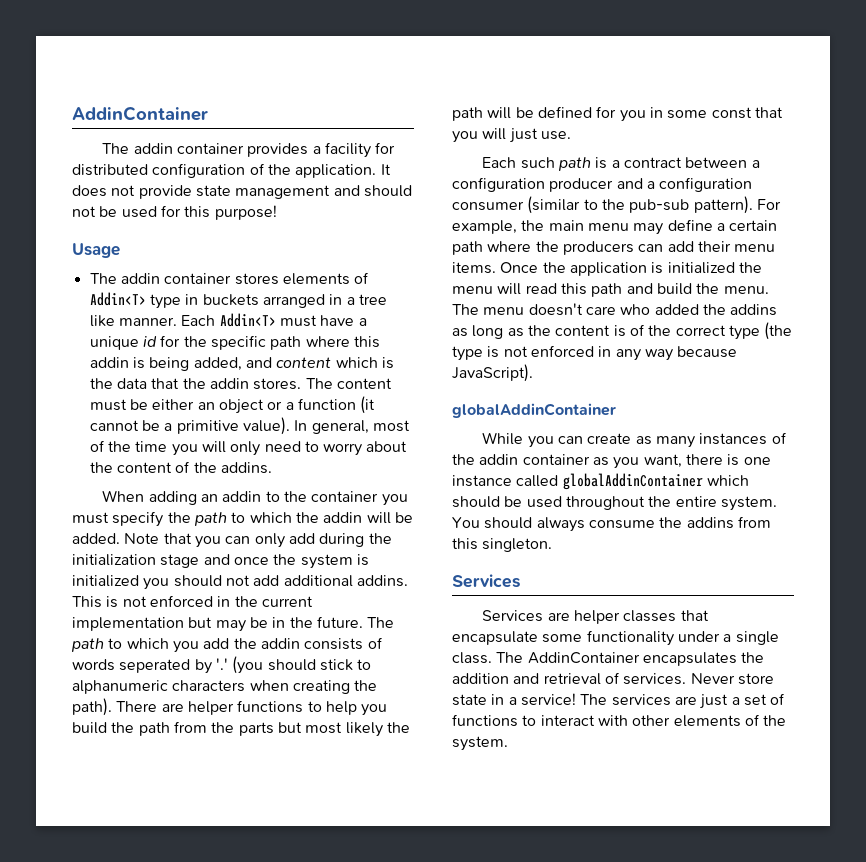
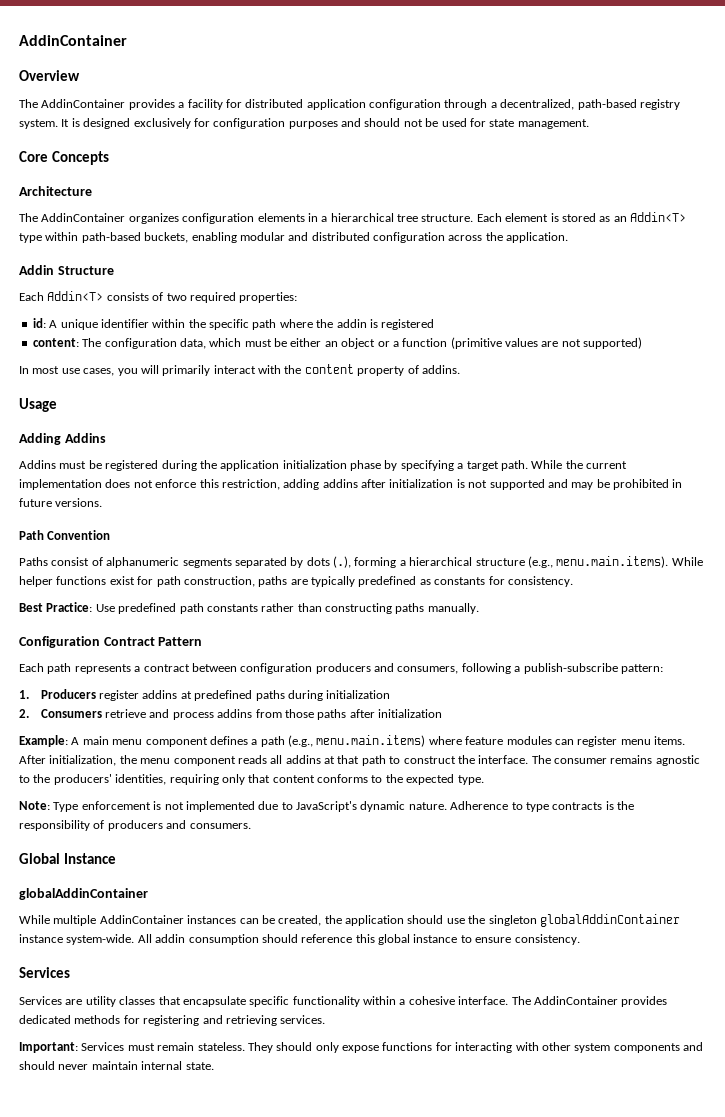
[72,106,208,121] [102,143,245,154] AddinContainer // The addin container -> [19,35,127,46] [19,70,80,81] [19,99,126,108] AddinContainer // Overview // The AddinContainer
[152,163,391,178] [72,185,331,199] configuration of the application. It does not provide state management -> [306,99,680,110] [19,118,338,129] application configuration through a decentralized, path-based registry system. It is designed exclusively for configuration purposes
[184,205,277,220] [72,243,120,258] [89,272,370,285] [89,292,387,309] [89,313,367,327] [89,335,181,350] this purpose! // Usage // The addin container stores elements of Addin<T> type in buckets arranged in a tree like manner. Each Addin<T> must have a unique id for -> [489,119,589,129] [19,151,109,165] [19,186,92,196] [19,212,686,224] [19,232,569,243] [19,265,114,275] [19,291,298,303] [32,318,186,330] state management. // Core Concepts // Architecture // The AddinContainer organizes configuration elements in a hierarchical tree structure. Each element is stored as an Addin<T> type within path-based buckets, enabling modular and distributed configuration across the application. // Addin Structure // Each Addin<T> consists of two required properties: // id: A unique identifier within
[353,336,380,348] this -> [316,319,334,328] the
[149,357,394,371] [89,378,392,390] being added, and content which is the data that the addin stores. The content -> [381,319,435,330] [32,338,242,349] registered // content: The configuration data, which
[360,396,376,414] [89,417,410,435] [89,440,408,456] [89,461,272,474] [102,490,408,506] [72,511,413,527] [72,533,392,548] [72,554,369,569] [72,575,408,590] [72,595,313,608] [72,616,395,632] [71,637,383,653] [72,656,372,674] [72,680,378,694] [72,698,388,716] [72,721,410,737] [452,106,783,122] [452,128,571,143] [482,157,760,171] [452,177,753,192] [452,196,781,214] [452,219,778,235] [452,241,776,255] [452,262,762,276] [452,283,769,297] [452,303,778,316] [452,322,793,340] [452,345,738,361] [452,364,533,382] [452,403,616,418] [482,432,787,448] [452,454,771,469] [452,473,749,490] [452,496,777,511] [452,516,771,532] [452,538,553,552] (it cannot be a primitive value). In general, most of the time you will only need to worry about the content of the addins. // When adding an addin to the container you must specify the path to which the addin will be added. Note that you can only add during the initialization stage and once the system is initialized you should not add additional addins. This is not enforced in the current implementation but may be in the future. The path to which you add the addin consists of words seperated by '.' (you should stick to alphanumeric characters when creating the path). There are helper functions to help you build the path from the parts but most likely the path will be defined for you in some const that you will just use. // Each such path is a contract between a configuration producer and a configuration consumer (similar to the pub-sub pattern). For example, the main menu may define a certain path where the producers can add their menu items. Once the application is initialized the menu will read this path and build the menu. The menu doesn't care who added the addins as long as the content is of the correct type (the type is not enforced in any way because JavaScript). // globalAddinContainer // While you can create as many instances of the addin container as you want, there is one instance called globalAddinContainer which should be used throughout the entire system. You should always consume the addins from this singleton. -> [450,337,643,349] [19,364,460,376] [19,398,57,412] [19,433,106,445] [19,460,627,471] [19,479,683,490] [19,498,103,507] [19,530,111,540] [19,556,703,568] [19,576,573,587] [19,602,479,614] [19,636,203,648] [19,663,663,674] [19,689,391,701] [19,709,443,720] [19,735,685,747] [19,755,700,766] [19,774,484,785] [19,801,634,812] [19,820,251,831] [19,853,116,864] [19,888,148,900] [19,914,680,927] [19,934,580,945] (primitive values are not supported) // In most use cases, you will primarily interact with the content property of addins. // Usage // Adding Addins // Addins must be registered during the application initialization phase by specifying a target path. While the current implementation does not enforce this restriction, adding addins after initialization is not supported and may be prohibited in future versions. // Path Convention // Paths consist of alphanumeric segments separated by dots (.), forming a hierarchical structure (e.g., menu.main.items). While helper functions exist for path construction, paths are typically predefined as constants for consistency. // Best Practice: Use predefined path constants rather than constructing paths manually. // Configuration Contract Pattern // Each path represents a contract between configuration producers and consumers, following a publish-subscribe pattern: // 1. Producers register addins at predefined paths during initialization // 2. Consumers retrieve and process addins from those paths after initialization // Example: A main menu component defines a path (e.g., menu.main.items) where feature modules can register menu items. After initialization, the menu component reads all addins at that path to construct the interface. The consumer remains agnostic to the producers' identities, requiring only that content conforms to the expected type. // Note: Type enforcement is not implemented due to JavaScript's dynamic nature. Adherence to type contracts is the responsibility of producers and consumers. // Global Instance // globalAddinContainer // While multiple AddinContainer instances can be created, the application should use the singleton globalAddinContainer instance system-wide. All addin consumption should reference this global instance to ensure consistency.
[574,610,621,624] helper -> [85,996,116,1007] utility
[542,630,779,646] [452,652,765,666] [452,672,774,685] [452,693,786,709] [452,714,787,727] [452,736,508,751] some functionality under a single class. The AddinContainer encapsulates the addition and retrieval of services. Never store state in a service! The services are just a set of functions to interact with other elements of the system. -> [249,996,668,1007] [19,1015,326,1026] [19,1042,703,1053] [19,1061,214,1070] specific functionality within a cohesive interface. The AddinContainer provides dedicated methods for registering and retrieving services. // Important: Services must remain stateless. They should only expose functions for interacting with other system components and should never maintain internal state.

